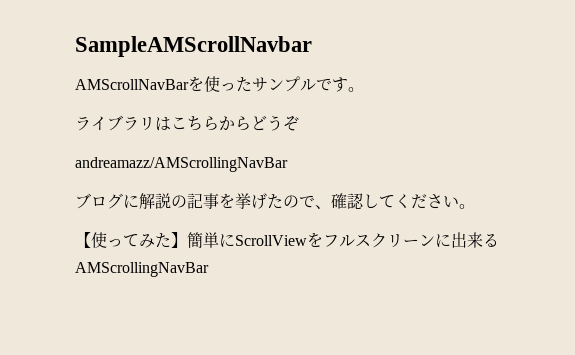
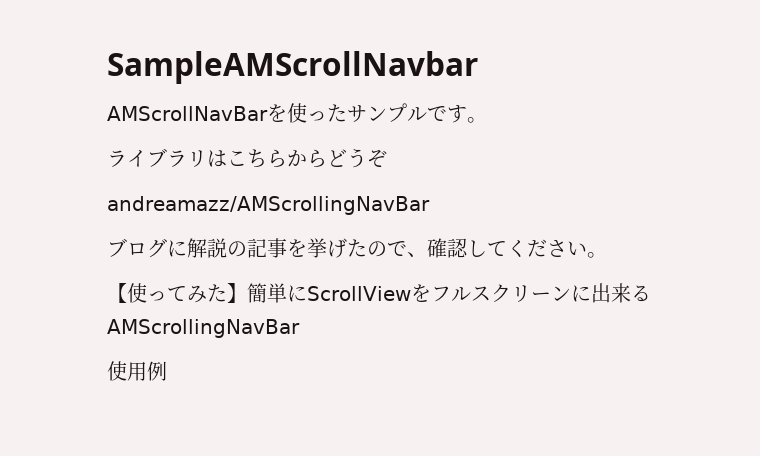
(209, 269) none -> [107,361,167,381] // 使用例

